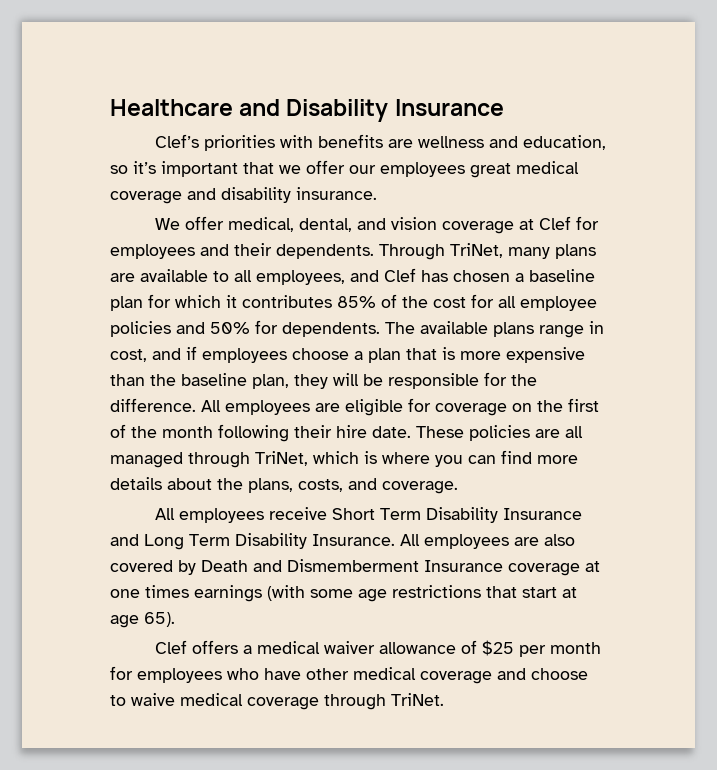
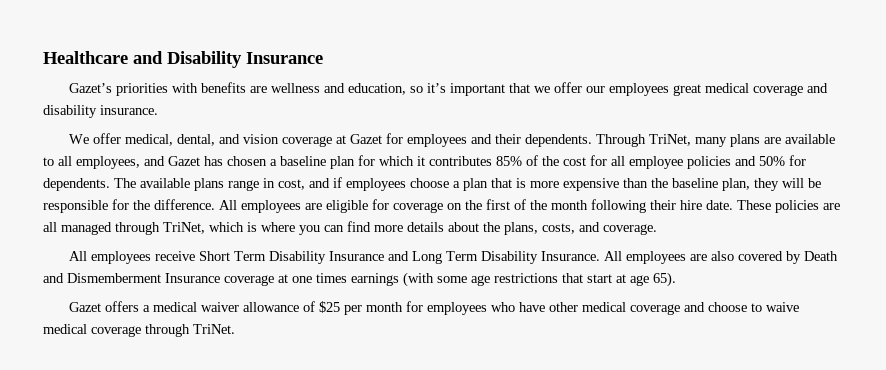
[155,134,200,148] Clef’s -> [68,83,112,93] Gazet’s
[539,216,572,230] Clef -> [349,134,382,144] Gazet
[384,268,416,282] Clef -> [168,156,200,166] Gazet
[155,640,188,654] Clef -> [68,302,101,312] Gazet

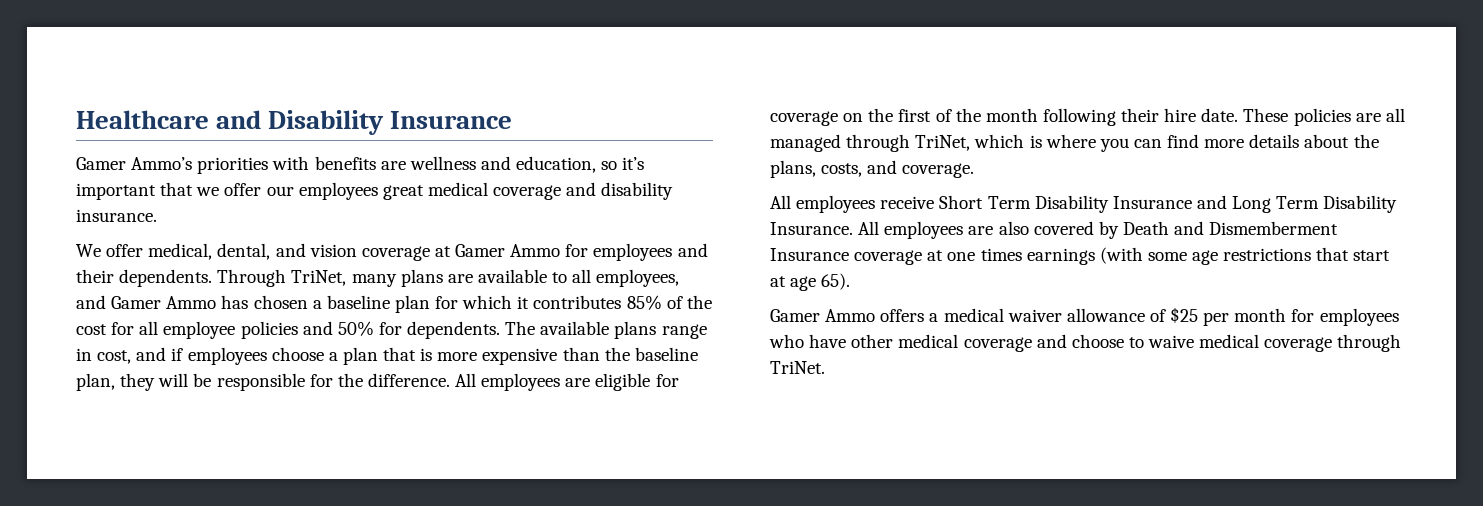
[68,83,112,93] Gazet’s -> [76,157,193,170] Gamer Ammo’s
[349,134,382,144] Gazet -> [455,244,561,257] Gamer Ammo
[168,156,200,166] Gazet -> [111,296,217,309] Gamer Ammo
[68,302,101,312] Gazet -> [770,309,876,322] Gamer Ammo

